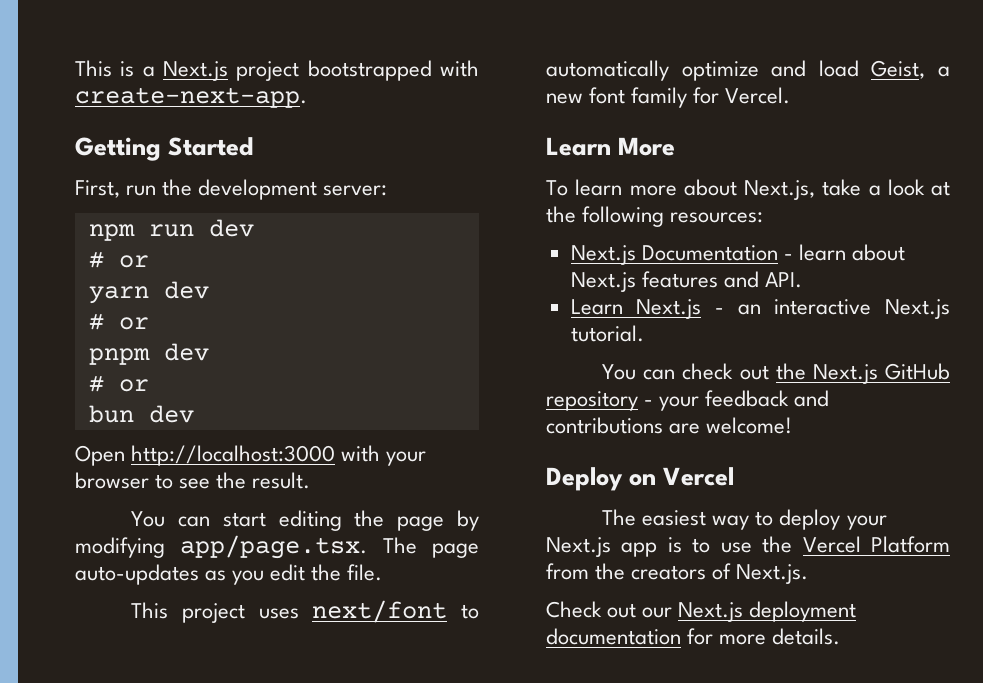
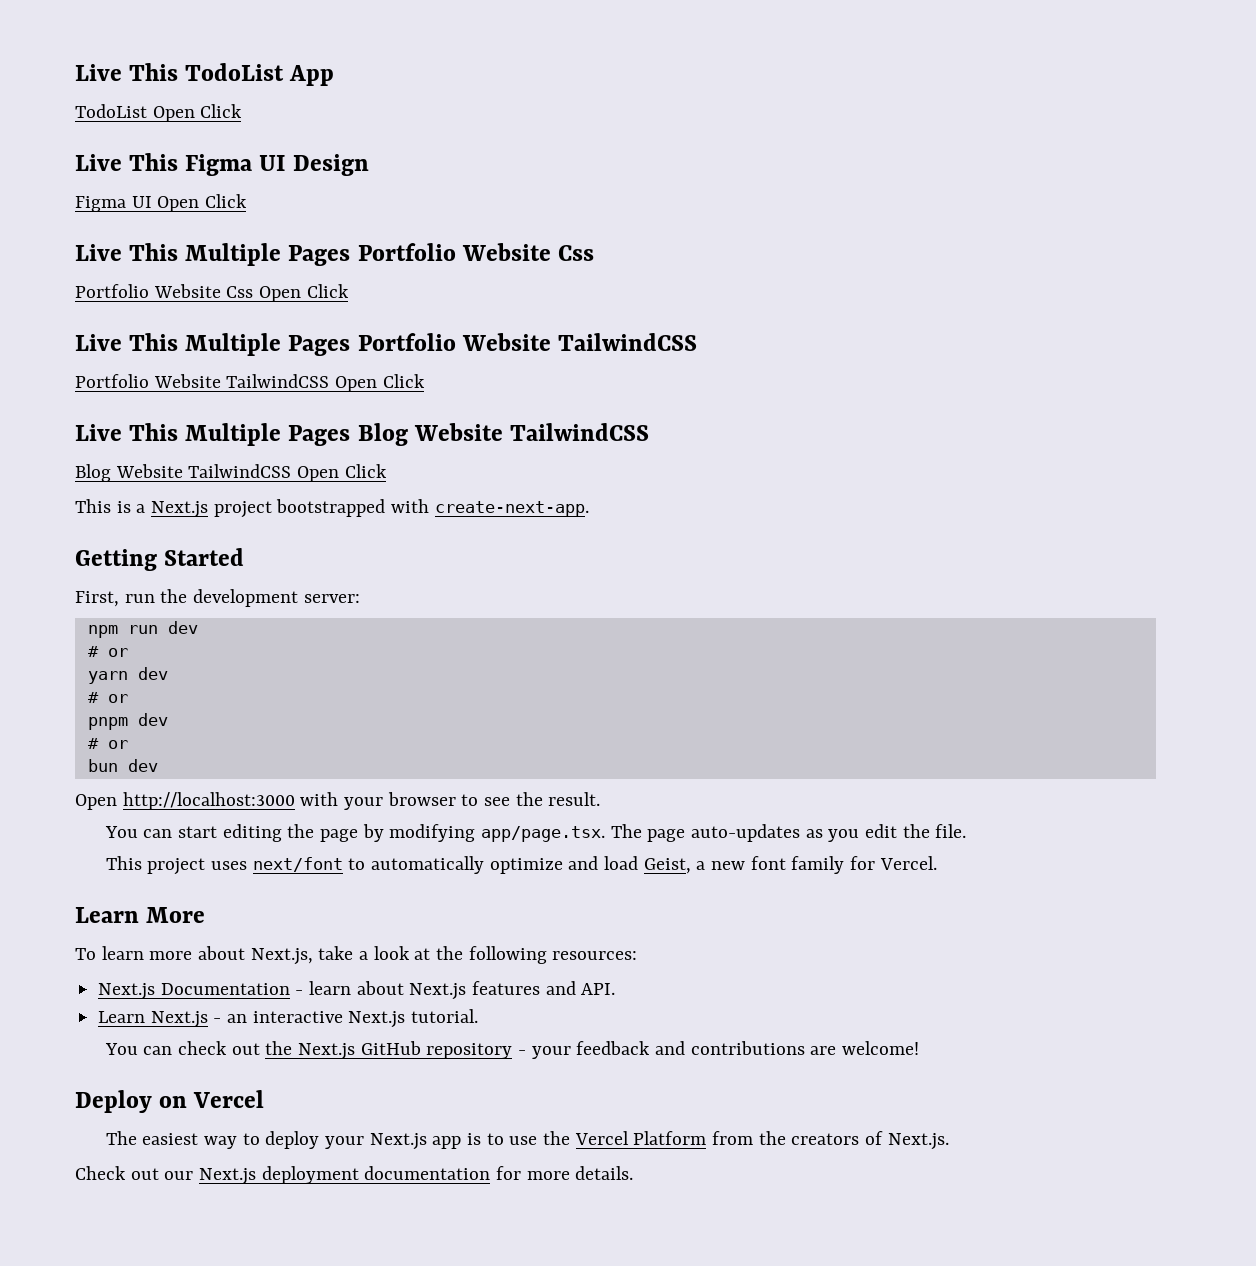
(75, 68) none -> [75,63,335,86] [75,104,243,122] [75,153,369,176] [75,194,248,212] [75,243,594,266] [75,284,349,302] [75,333,697,356] [75,374,425,392] [75,423,649,446] [75,464,387,482] Live This TodoList App // TodoList Open Click // Live This Figma UI Design // Figma UI Open Click // Live This Multiple Pages Portfolio Website Css // Portfolio Website Css Open Click // Live This Multiple Pages Portfolio Website TailwindCSS // Portfolio Website TailwindCSS Open Click // Live This Multiple Pages Blog Website TailwindCSS // Blog Website TailwindCSS Open Click //

